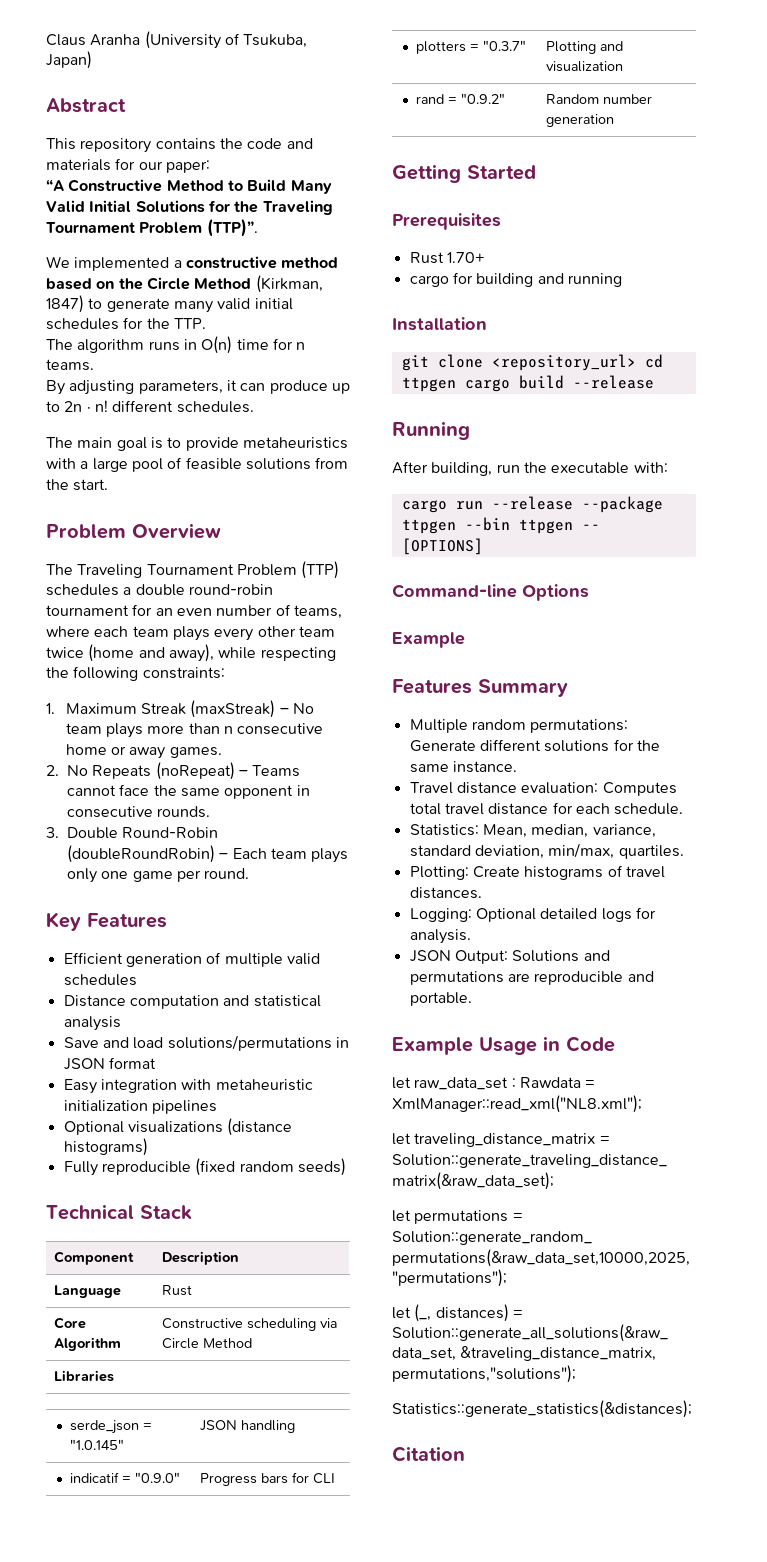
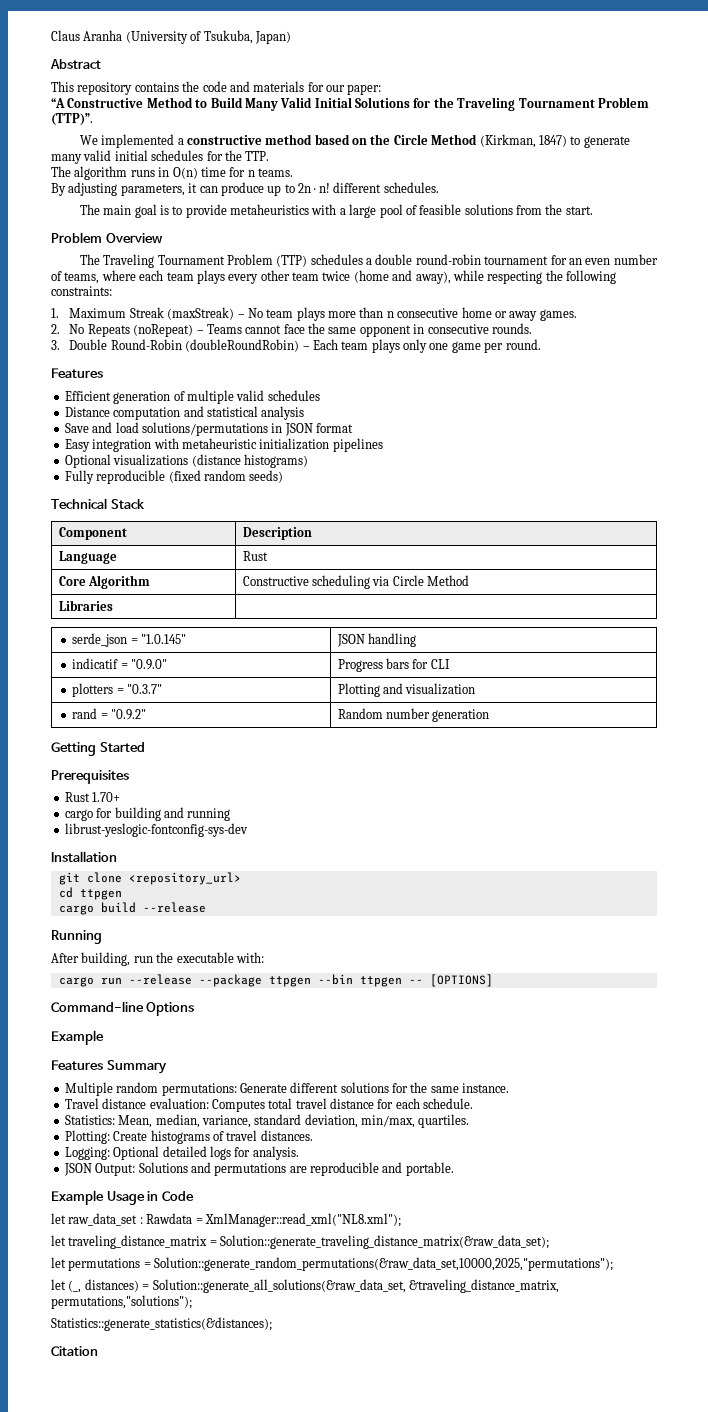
[46,912,81,931] Key -> (541, 344) none
(622, 280) none -> [64,823,248,837] // librust-yeslogic-fontconfig-sys-dev
(636, 362) none -> (241, 878) //
(456, 384) none -> (122, 894) //

